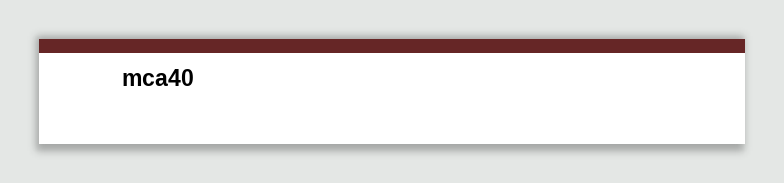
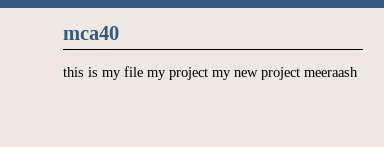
(194, 77) none -> [63,66,358,80] // this is my file my project my new project meeraash

